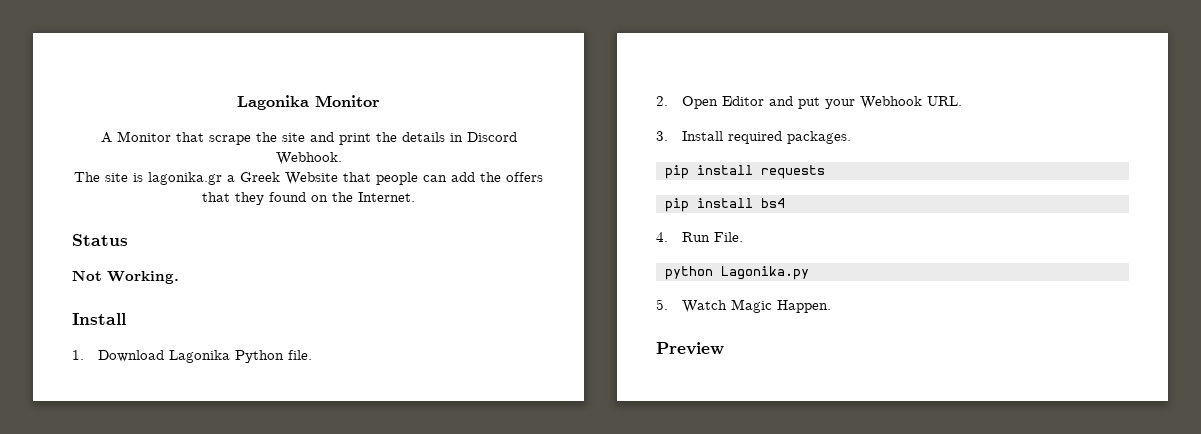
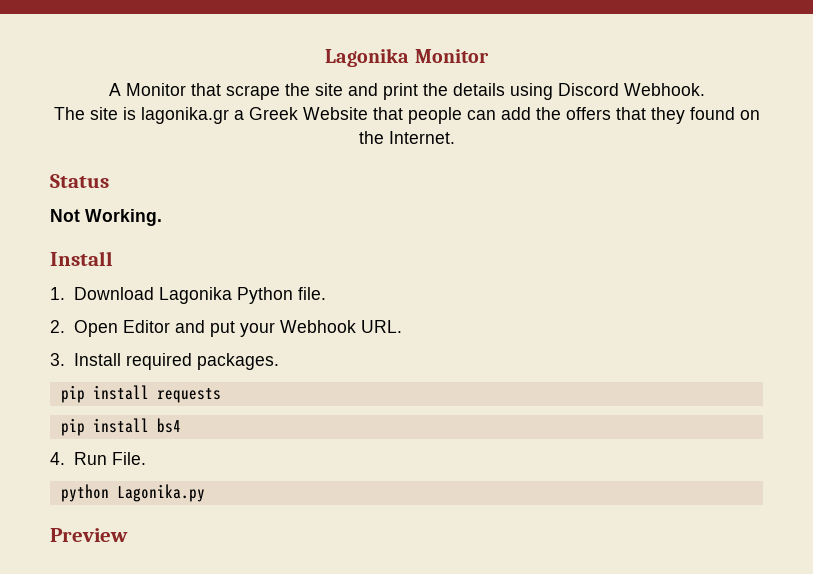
[449,133,463,142] in -> [509,83,553,100] using
[656,299,831,313] // 5. Watch Magic Happen. -> (205, 493) none

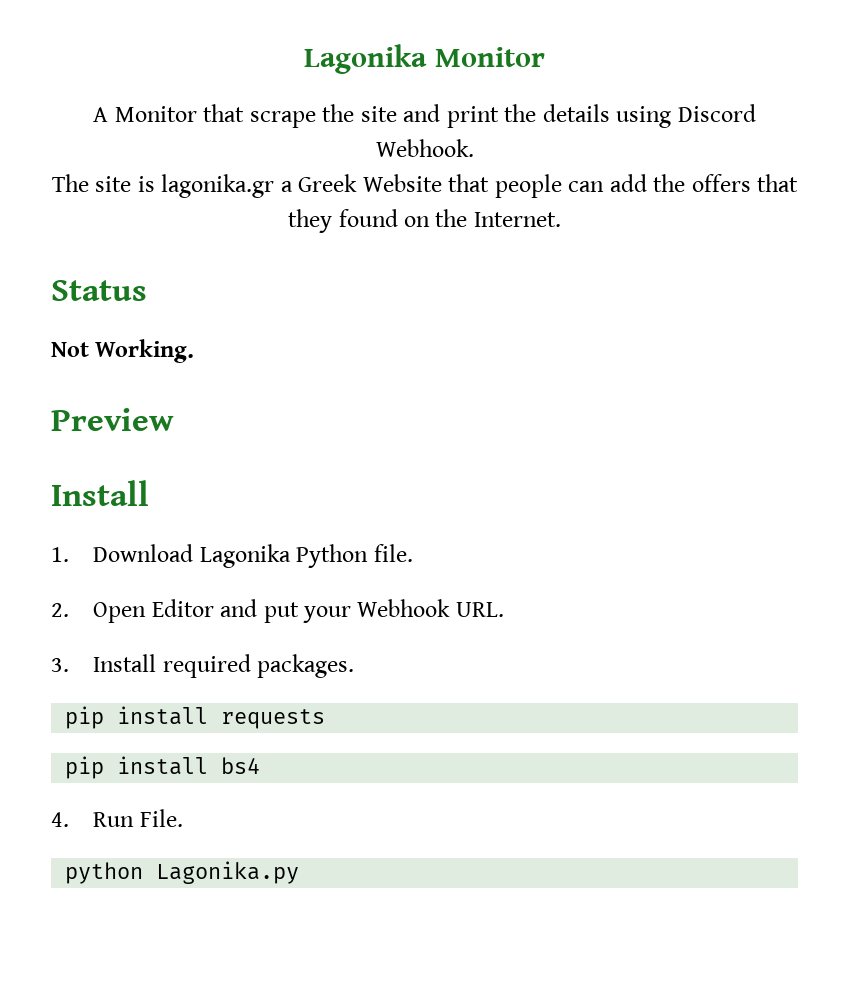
(162, 217) none -> [51,408,174,431] // Preview
[50,528,128,542] // Preview -> (300, 872) none

